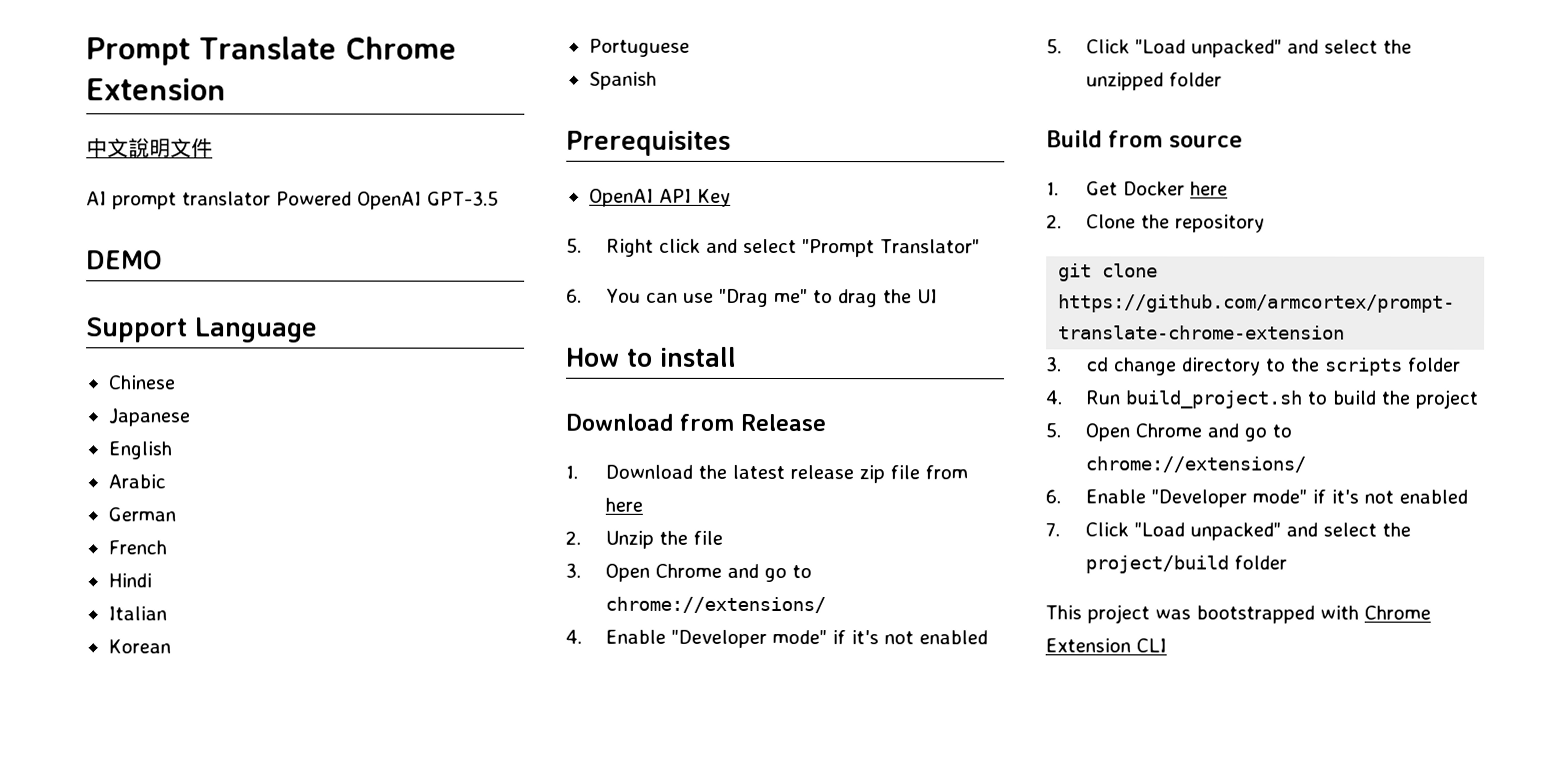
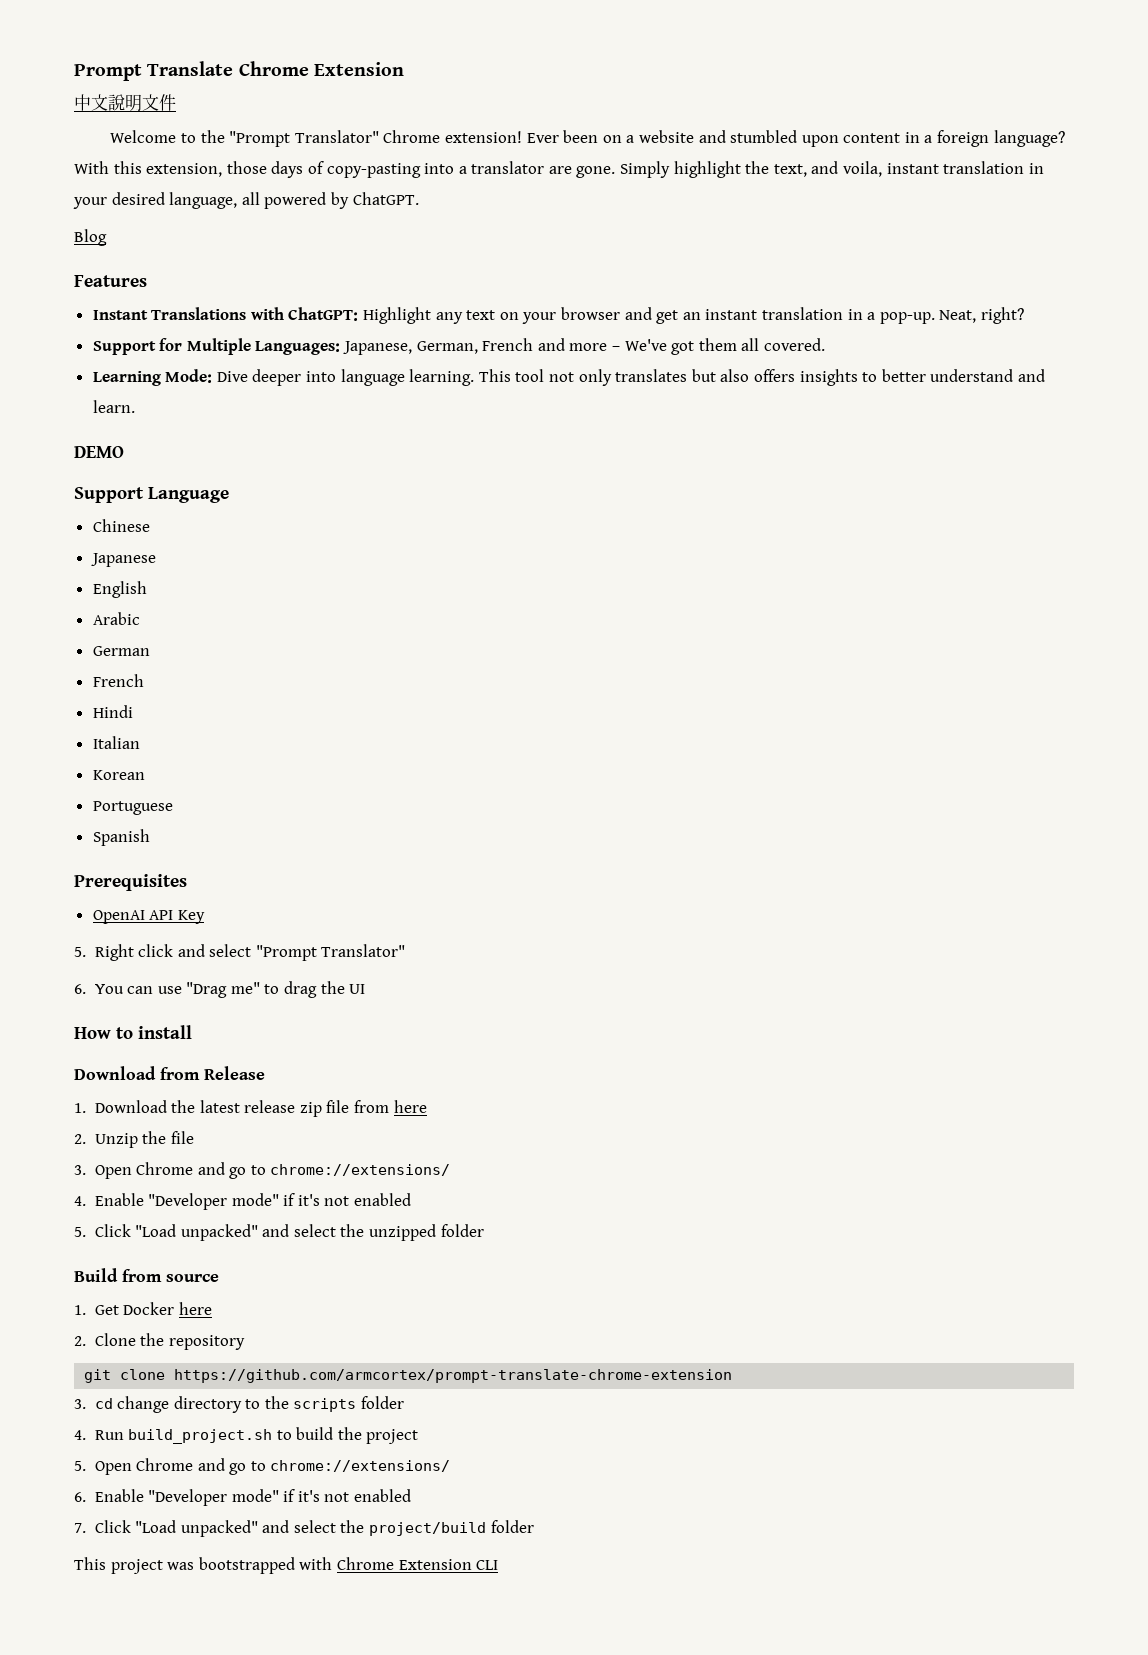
[86,190,499,210] AI prompt translator Powered OpenAI GPT-3.5 -> [110,130,1065,147] [74,161,1044,178] [73,192,419,209] [74,229,107,246] [74,275,147,287] [92,307,1024,324] [92,338,825,355] [92,369,1045,386] [92,400,135,413] Welcome to the "Prompt Translator" Chrome extension! Ever been on a website and stumbled upon content in a foreign language? With this extension, those days of copy-pasting into a translator are gone. Simply highlight the text, and voila, instant translation in your desired language, all powered by ChatGPT. // Blog // Features // Instant Translations with ChatGPT: Highlight any text on your browser and get an instant translation in a pop-up. Neat, right? // Support for Multiple Languages: Japanese, German, French and more – We've got them all covered. // Learning Mode: Dive deeper into language learning. This tool not only translates but also offers insights to better understand and learn.

